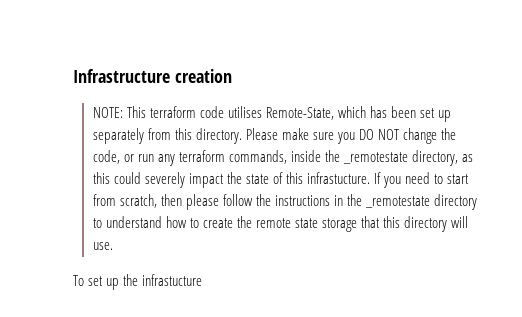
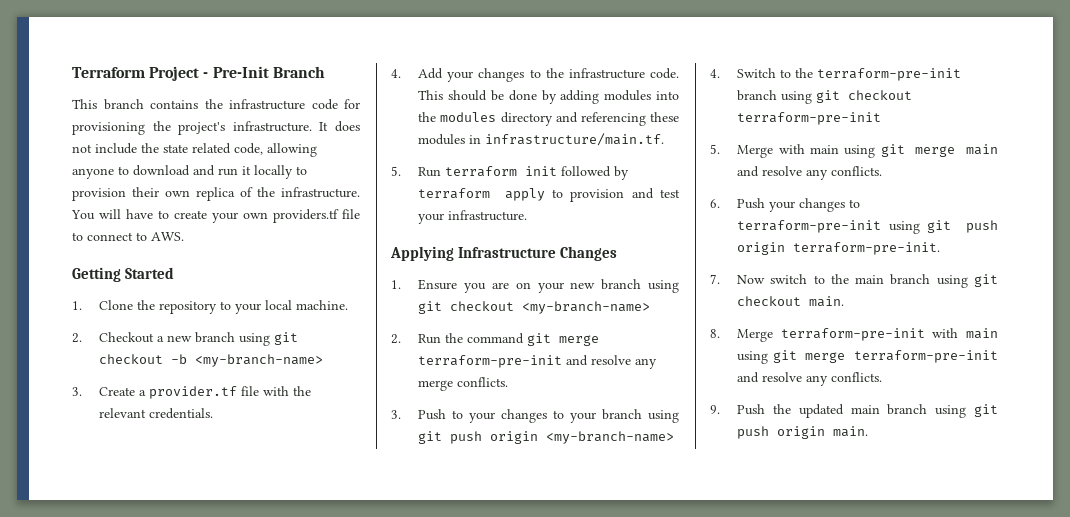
[73,69,232,83] [92,106,452,122] [92,128,457,144] [92,150,474,166] [92,172,470,188] [92,194,478,210] [92,216,469,232] [92,242,113,250] [73,274,203,290] Infrastructure creation // NOTE: This terraform code utilises Remote-State, which has been set up separately from this directory. Please make sure you DO NOT change the code, or run any terraform commands, inside the _remotestate directory, as this could severely impact the state of this infrastucture. If you need to start from scratch, then please follow the instructions in the _remotestate directory to understand how to create the remote state storage that this directory will use. // To set up the infrastucture -> [72,66,325,81] [72,99,360,110] [72,121,360,135] [72,143,317,157] [72,165,307,179] [72,187,360,201] [71,209,360,223] [72,232,184,241] [72,267,175,282] [72,300,349,314] [72,332,299,346] [99,354,324,367] [72,386,312,399] [99,408,214,419] [391,68,679,82] [418,90,679,104] [418,112,679,126] [418,133,665,146] [391,166,630,180] [418,188,680,202] [418,210,528,224] [390,246,618,261] [391,279,679,293] [418,301,651,314] [391,333,600,346] [418,355,658,369] [418,377,509,391] [391,409,679,423] [418,431,675,444] [710,68,962,81] [737,90,913,104] [737,112,882,125] [710,144,998,158] [737,166,883,180] [710,198,861,212] [737,220,998,234] [737,242,941,255] [710,274,998,288] [737,296,845,307] [710,328,998,342] [737,350,998,364] [737,372,883,386] [710,404,998,418] [737,426,869,439] Terraform Project - Pre-Init Branch // This branch contains the infrastructure code for provisioning the project's infrastructure. It does not include the state related code, allowing anyone to download and run it locally to provision their own replica of the infrastructure. You will have to create your own providers.tf file to connect to AWS. // Getting Started // 1. Clone the repository to your local machine. // 2. Checkout a new branch using git checkout -b <my-branch-name> // 3. Create a provider.tf file with the relevant credentials. // 4. Add your changes to the infrastructure code. This should be done by adding modules into the modules directory and referencing these modules in infrastructure/main.tf. // 5. Run terraform init followed by terraform apply to provision and test your infrastructure. // Applying Infrastructure Changes // 1. Ensure you are on your new branch using git checkout <my-branch-name> // 2. Run the command git merge terraform-pre-init and resolve any merge conflicts. // 3. Push to your changes to your branch using git push origin <my-branch-name> // 4. Switch to the terraform-pre-init branch using git checkout terraform-pre-init // 5. Merge with main using git merge main and resolve any conflicts. // 6. Push your changes to terraform-pre-init using git push origin terraform-pre-init. // 7. Now switch to the main branch using git checkout main. // 8. Merge terraform-pre-init with main using git merge terraform-pre-init and resolve any conflicts. // 9. Push the updated main branch using git push origin main.

